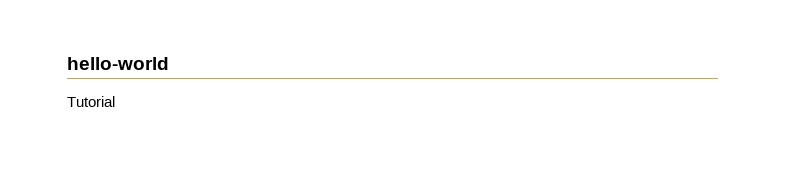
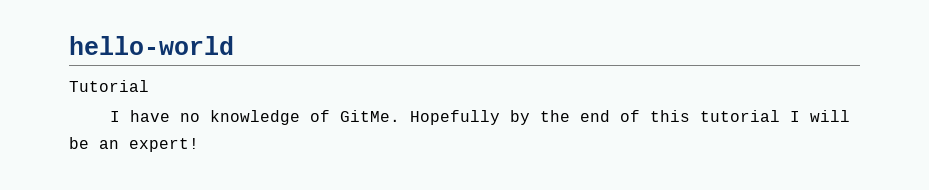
(115, 101) none -> [110,110,851,125] [69,137,199,152] // I have no knowledge of GitMe. Hopefully by the end of this tutorial I will be an expert!

